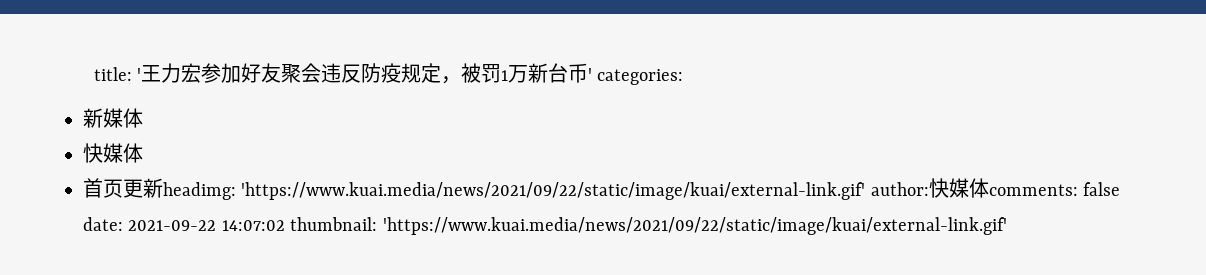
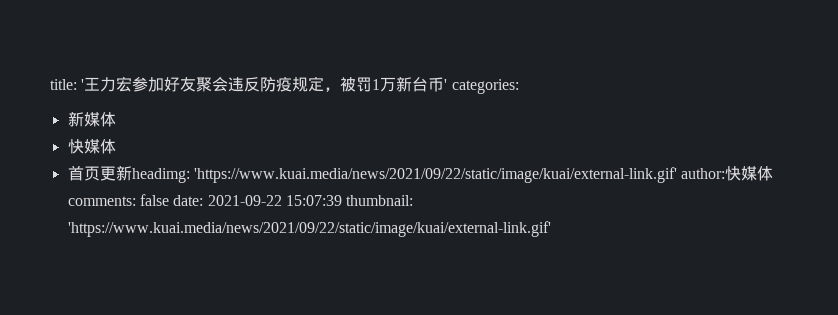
[221,220,285,231] 14:07:02 -> [285,195,342,206] 15:07:39

